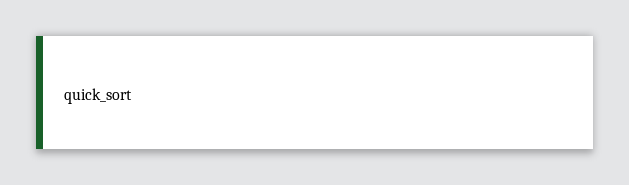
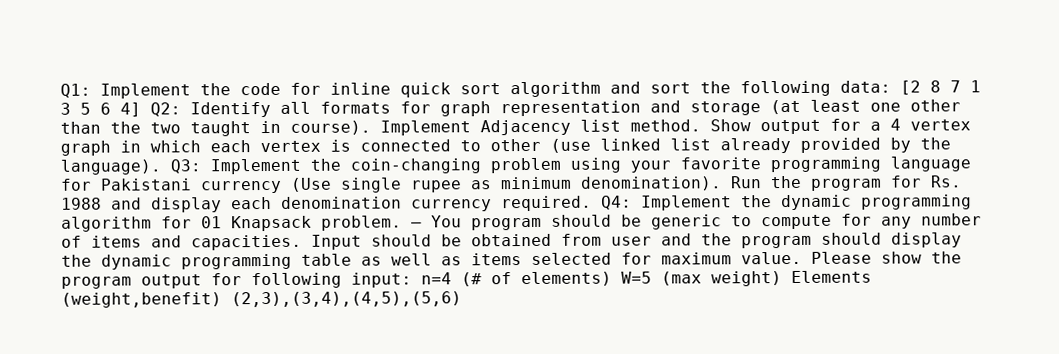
[64,88,132,104] quick_sort -> [60,80,981,99] [60,99,961,118] [60,118,971,137] [60,137,951,156] [60,156,971,175] [61,175,962,194] [61,194,972,213] [61,213,982,232] [61,232,962,251] [61,251,962,270] [61,270,872,289] [61,291,462,308] Q1: Implement the code for inline quick sort algorithm and sort the following data: [2 8 7 1 3 5 6 4] Q2: Identify all formats for graph representation and storage (at least one other than the two taught in course). Implement Adjacency list method. Show output for a 4 vertex graph in which each vertex is connected to other (use linked list already provided by the language). Q3: Implement the coin-changing problem using your favorite programming language for Pakistani currency (Use single rupee as minimum denomination). Run the program for Rs. 1988 and display each denomination currency required. Q4: Implement the dynamic programming algorithm for 01 Knapsack problem. – You program should be generic to compute for any number of items and capacities. Input should be obtained from user and the program should display the dynamic programming table as well as items selected for maximum value. Please show the program output for following input: n=4 (# of elements) W=5 (max weight) Elements (weight,benefit) (2,3),(3,4),(4,5),(5,6)

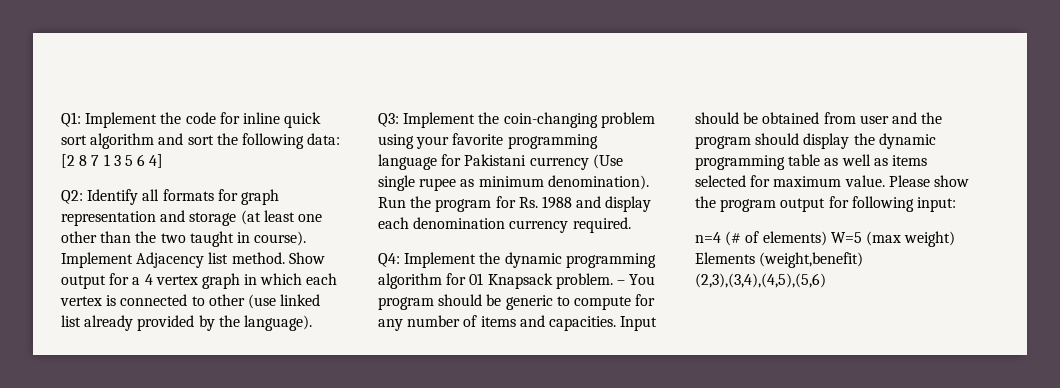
(141, 109) none -> (164, 161) //
(161, 167) none -> (312, 323) //
(592, 203) none -> (631, 225) //
(412, 280) none -> (956, 204) //

